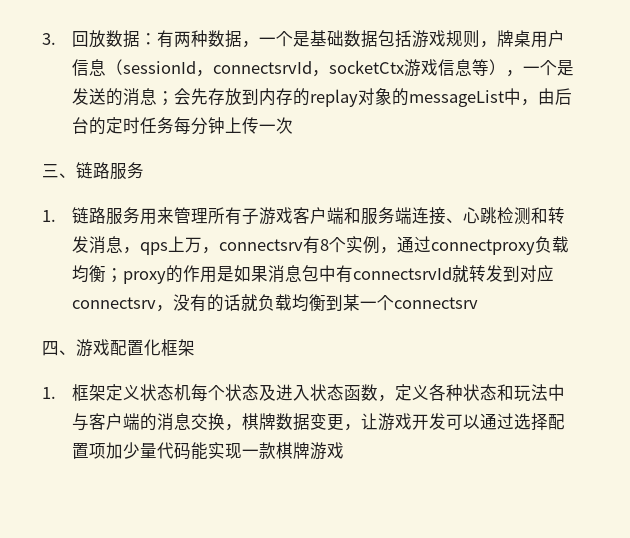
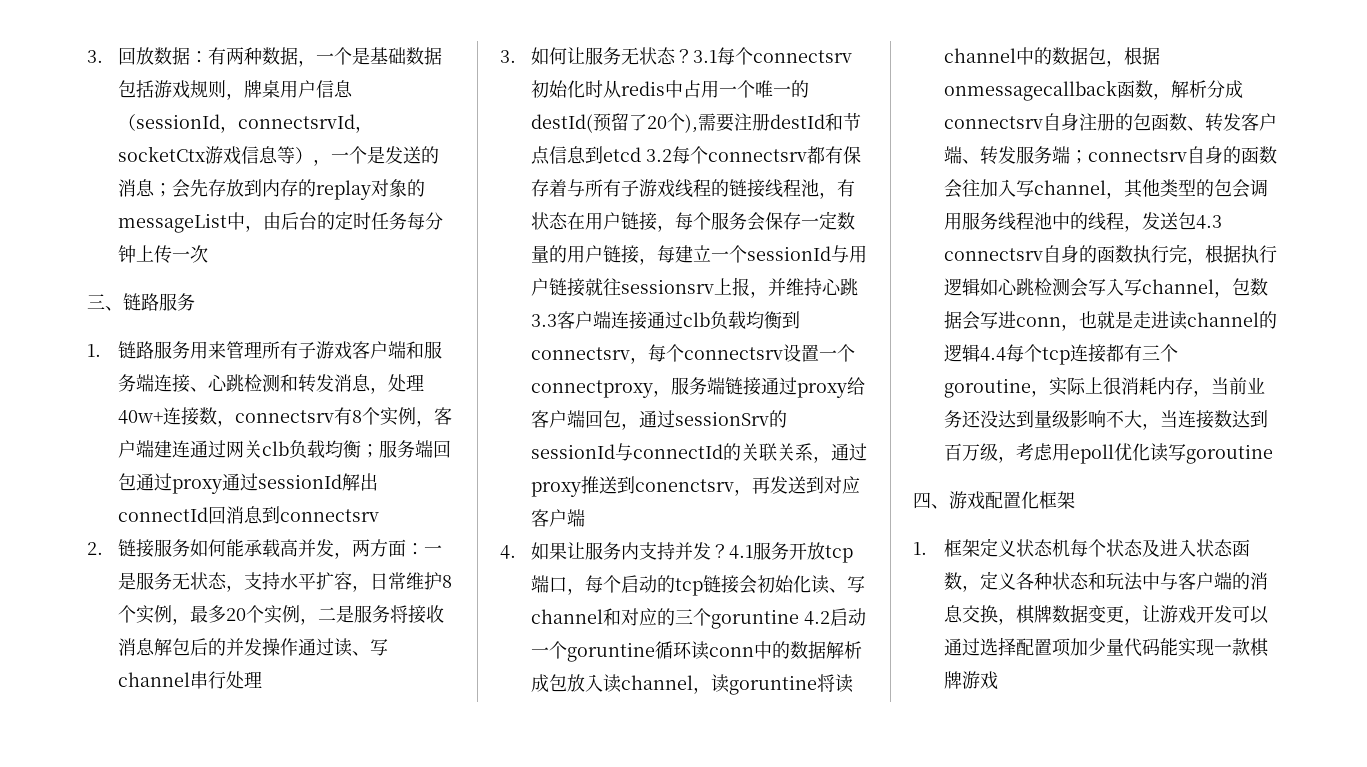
[140,236,203,255] qps上万 -> [387,374,424,392] [117,407,217,426] 处理40w+连接数
[397,236,570,255] [72,265,555,284] [72,294,479,312] 通过connectproxy负载均衡；proxy的作用是如果消息包中有connectsrvId就转发到对应connectsrv，没有的话就负载均衡到某一个connectsrv -> [433,407,452,425] [117,440,451,459] [117,473,378,494] [117,506,379,524] [87,539,442,559] [117,572,452,592] [117,605,444,625] [117,638,388,657] [117,671,262,689] [500,47,852,65] [530,80,809,98] [530,113,861,133] [530,146,861,165] [530,179,855,199] [530,211,855,232] [530,245,867,265] [530,277,858,298] [530,311,800,330] [530,344,855,364] [530,377,865,398] [530,410,787,430] [530,443,867,463] [530,476,860,497] [530,509,585,527] [500,542,853,563] [530,575,865,596] [530,608,866,629] [530,641,862,662] [530,674,853,695] [943,47,1160,67] [943,80,1243,101] [943,113,1277,132] [943,146,1277,165] [943,179,1268,199] [943,212,1222,232] [943,244,1277,265] [943,278,1268,298] [943,311,1277,331] [943,344,1178,365] [943,377,1265,398] [943,410,1268,430] [943,443,1273,464] 客户端建连通过网关clb负载均衡；服务端回包通过proxy通过sessionId解出connectId回消息到connectsrv // 2.链接服务如何能承载高并发，两方面：一是服务无状态，支持水平扩容，日常维护8个实例，最多20个实例，二是服务将接收消息解包后的并发操作通过读、写channel串行处理 // 3.如何让服务无状态？3.1每个connectsrv初始化时从redis中占用一个唯一的destId(预留了20个),需要注册destId和节点信息到etcd 3.2每个connectsrv都有保存着与所有子游戏线程的链接线程池，有状态在用户链接，每个服务会保存一定数量的用户链接，每建立一个sessionId与用户链接就往sessionsrv上报，并维持心跳3.3客户端连接通过clb负载均衡到connectsrv，每个connectsrv设置一个connectproxy，服务端链接通过proxy给客户端回包，通过sessionSrv的sessionId与connectId的关联关系，通过proxy推送到conenctsrv，再发送到对应客户端 // 4.如果让服务内支持并发？4.1服务开放tcp端口，每个启动的tcp链接会初始化读、写channel和对应的三个goruntine 4.2启动一个goruntine循环读conn中的数据解析成包放入读channel，读goruntine将读channel中的数据包，根据onmessagecallback函数，解析分成connectsrv自身注册的包函数、转发客户端、转发服务端；connectsrv自身的函数会往加入写channel，其他类型的包会调用服务线程池中的线程，发送包4.3 connectsrv自身的函数执行完，根据执行逻辑如心跳检测会写入写channel，包数据会写进conn，也就是走进读channel的逻辑4.4每个tcp连接都有三个goroutine，实际上很消耗内存，当前业务还没达到量级影响不大，当连接数达到百万级，考虑用epoll优化读写goroutine

